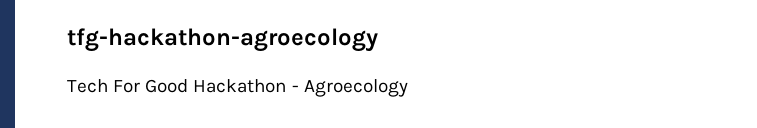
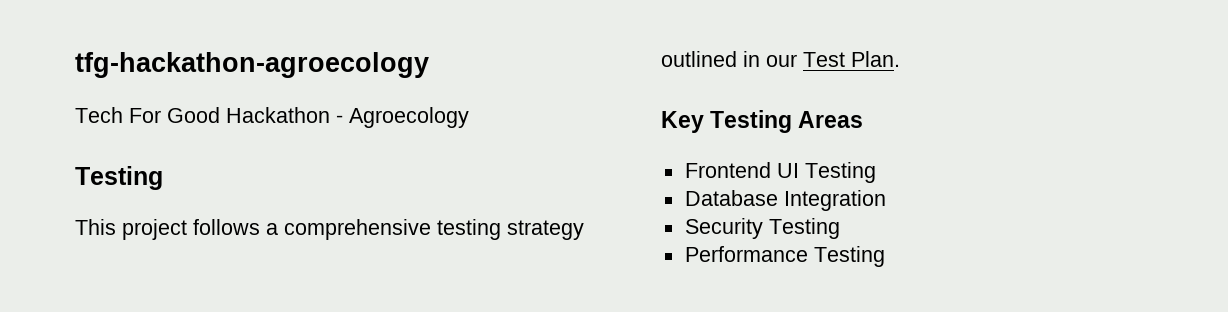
(408, 88) none -> [75,166,163,190] [75,219,584,240] [661,51,900,67] [661,110,864,133] [684,162,876,183] [684,190,886,211] [684,218,840,239] [684,246,885,267] // Testing // This project follows a comprehensive testing strategy outlined in our Test Plan. // Key Testing Areas // Frontend UI Testing // Database Integration // Security Testing // Performance Testing

